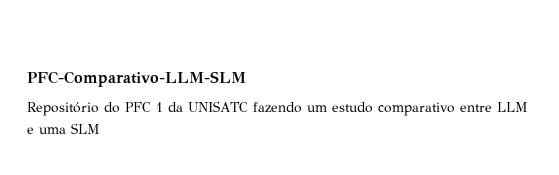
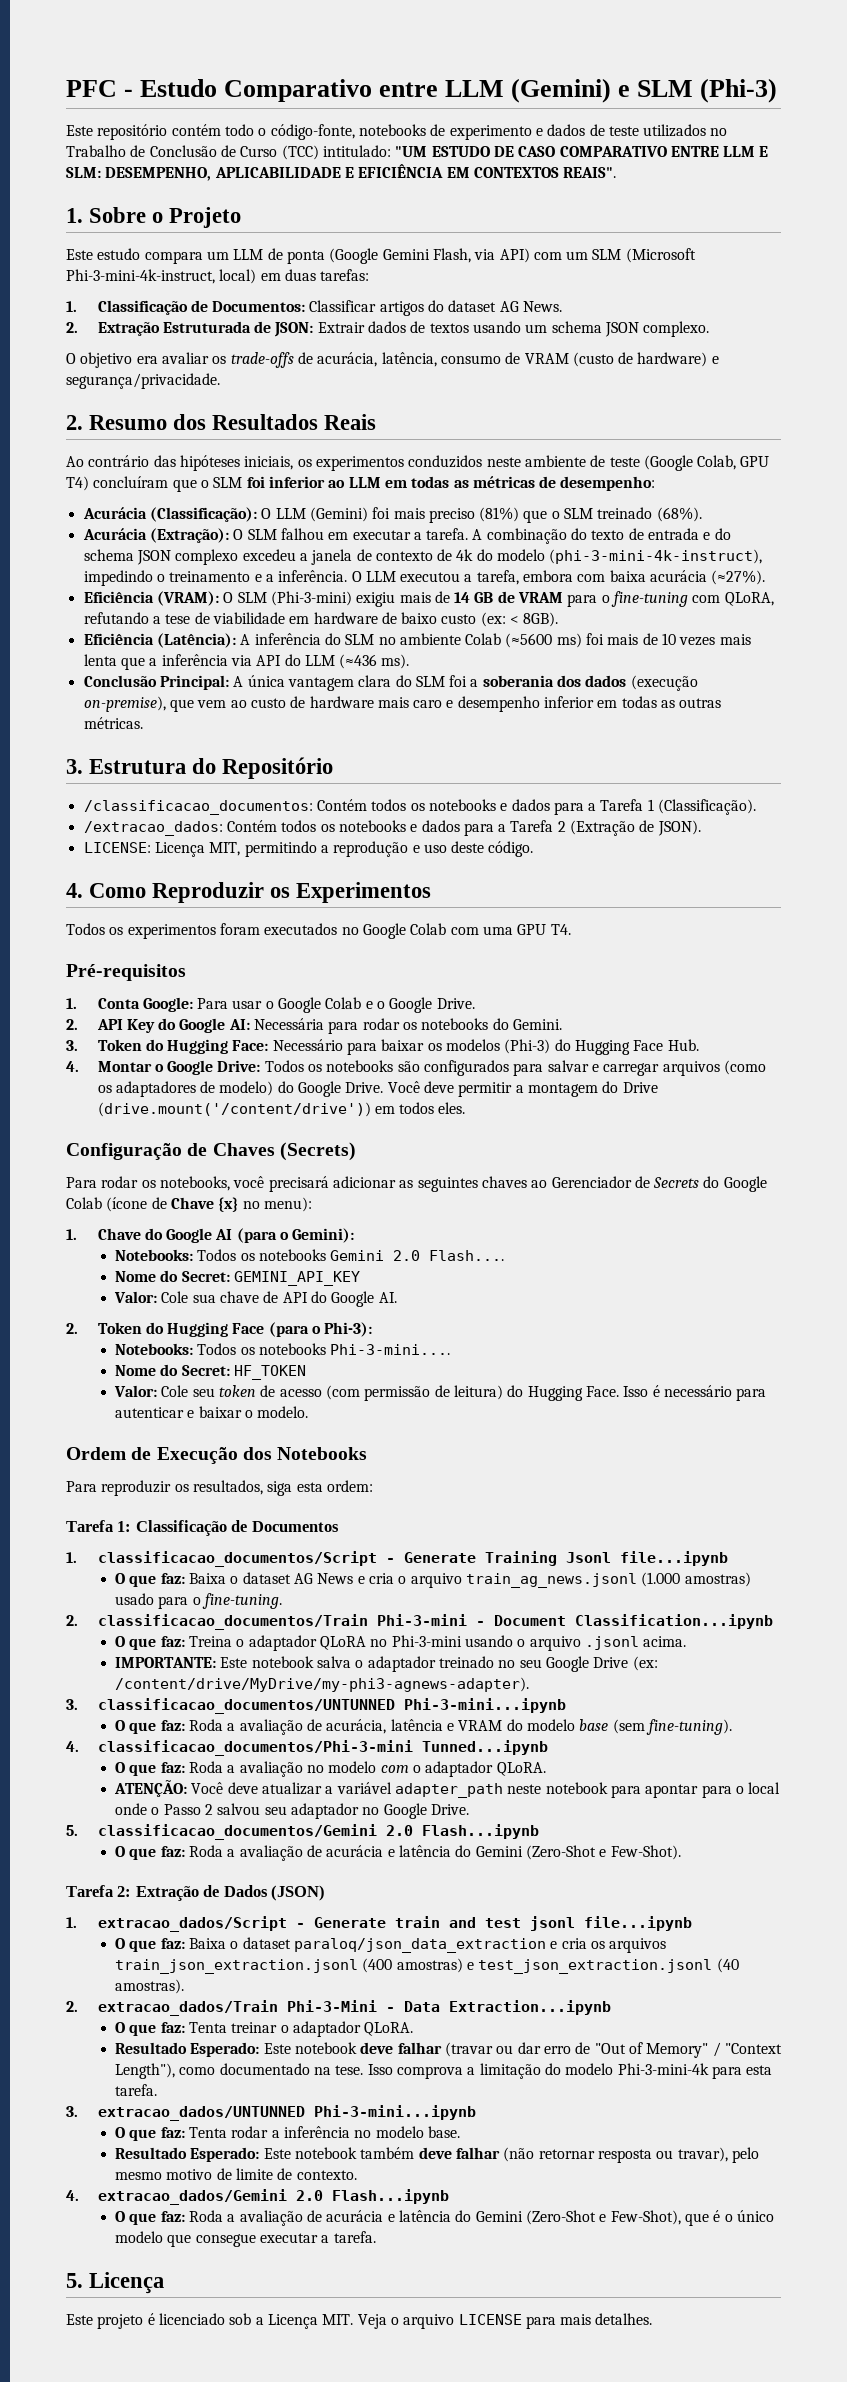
[27,71,246,87] [27,101,528,116] [27,123,100,134] PFC-Comparativo-LLM-SLM // Repositório do PFC 1 da UNISATC fazendo um estudo comparativo entre LLM e uma SLM -> [66,78,778,103] [66,124,728,140] [66,145,769,160] [66,164,617,181] [66,207,242,228] [66,248,696,264] [66,269,370,284] [66,300,563,316] [66,321,710,337] [66,352,719,368] [66,373,220,389] [66,414,377,430] [66,455,770,471] [66,476,656,492] [82,507,702,523] [82,528,731,544] [83,549,763,565] [83,570,766,586] [83,591,774,607] [83,612,559,627] [83,633,751,648] [83,654,410,670] [83,675,698,691] [83,696,722,712] [83,717,143,729] [66,757,334,779] [83,799,757,815] [83,820,701,836] [83,841,534,857] [66,882,432,903] [66,923,571,939] [66,964,186,981] [66,997,475,1013] [66,1018,563,1034] [66,1039,699,1055] [66,1060,766,1076] [97,1081,658,1097] [97,1102,466,1117] [66,1142,356,1161] [66,1176,767,1192] [66,1197,312,1212] [66,1228,355,1243] [115,1249,505,1261] [115,1270,361,1286] [114,1291,397,1307] [66,1322,373,1337] [115,1343,451,1355] [115,1364,307,1380] [114,1385,767,1401] [115,1406,309,1418] [66,1447,368,1464] [66,1480,373,1496] [66,1520,339,1536] [66,1551,728,1567] [115,1572,751,1588] [115,1593,283,1609] [66,1614,773,1630] [115,1635,687,1651] [115,1656,658,1672] [115,1677,530,1692] [66,1698,566,1714] [115,1719,732,1735] [66,1740,548,1756] [115,1761,546,1777] [114,1780,781,1798] [115,1803,469,1819] [66,1824,539,1840] [115,1845,681,1861] [66,1885,326,1901] [66,1916,692,1932] [115,1937,667,1953] [115,1958,739,1974] [115,1979,185,1994] [66,2000,611,2016] [115,2021,414,2037] [115,2042,782,2058] [115,2063,773,2079] [115,2084,158,2096] [66,2105,476,2121] [115,2126,460,2141] [115,2147,759,2163] [115,2168,357,2180] [66,2189,449,2205] [115,2210,774,2226] [115,2231,376,2247] [66,2272,165,2294] [66,2313,653,2329] PFC - Estudo Comparativo entre LLM (Gemini) e SLM (Phi-3) // Este repositório contém todo o código-fonte, notebooks de experimento e dados de teste utilizados no Trabalho de Conclusão de Curso (TCC) intitulado: "UM ESTUDO DE CASO COMPARATIVO ENTRE LLM E SLM: DESEMPENHO, APLICABILIDADE E EFICIÊNCIA EM CONTEXTOS REAIS". // 1. Sobre o Projeto // Este estudo compara um LLM de ponta (Google Gemini Flash, via API) com um SLM (Microsoft Phi-3-mini-4k-instruct, local) em duas tarefas: // 1. Classificação de Documentos: Classificar artigos do dataset AG News. // 2. Extração Estruturada de JSON: Extrair dados de textos usando um schema JSON complexo. // O objetivo era avaliar os trade-offs de acurácia, latência, consumo de VRAM (custo de hardware) e segurança/privacidade. // 2. Resumo dos Resultados Reais // Ao contrário das hipóteses iniciais, os experimentos conduzidos neste ambiente de teste (Google Colab, GPU T4) concluíram que o SLM foi inferior ao LLM em todas as métricas de desempenho: // Acurácia (Classificação): O LLM (Gemini) foi mais preciso (81%) que o SLM treinado (68%). // Acurácia (Extração): O SLM falhou em executar a tarefa. A combinação do texto de entrada e do schema JSON complexo excedeu a janela de contexto de 4k do modelo (phi-3-mini-4k-instruct), impedindo o treinamento e a inferência. O LLM executou a tarefa, embora com baixa acurácia (≈27%). // Eficiência (VRAM): O SLM (Phi-3-mini) exigiu mais de 14 GB de VRAM para o fine-tuning com QLoRA, refutando a tese de viabilidade em hardware de baixo custo (ex: < 8GB). // Eficiência (Latência): A inferência do SLM no ambiente Colab (≈5600 ms) foi mais de 10 vezes mais lenta que a inferência via API do LLM (≈436 ms). // Conclusão Principal: A única vantagem clara do SLM foi a soberania dos dados (execução on-premise), que vem ao custo de hardware mais caro e desempenho inferior em todas as outras métricas. // 3. Estrutura do Repositório // /classificacao_documentos: Contém todos os notebooks e dados para a Tarefa 1 (Classificação). // /extracao_dados: Contém todos os notebooks e dados para a Tarefa 2 (Extração de JSON). // LICENSE: Licença MIT, permitindo a reprodução e uso deste código. // 4. Como Reproduzir os Experimentos // Todos os experimentos foram executados no Google Colab com uma GPU T4. // Pré-requisitos // 1. Conta Google: Para usar o Google Colab e o Google Drive. // 2. API Key do Google AI: Necessária para rodar os notebooks do Gemini. // 3. Token do Hugging Face: Necessário para baixar os modelos (Phi-3) do Hugging Face Hub. // 4. Montar o Google Drive: Todos os notebooks são configurados para salvar e carregar arquivos (como os adaptadores de modelo) do Google Drive. Você deve permitir a montagem do Drive (drive.mount('/content/drive')) em todos eles. // Configuração de Chaves (Secrets) // Para rodar os notebooks, você precisará adicionar as seguintes chaves ao Gerenciador de Secrets do Google Colab (ícone de Chave {x} no menu): // 1. Chave do Google AI (para o Gemini): // Notebooks: Todos os notebooks Gemini 2.0 Flash.... // Nome do Secret: GEMINI_API_KEY // Valor: Cole sua chave de API do Google AI. // 2. Token do Hugging Face (para o Phi-3): // Notebooks: Todos os notebooks Phi-3-mini.... // Nome do Secret: HF_TOKEN // Valor: Cole seu token de acesso (com permissão de leitura) do Hugging Face. Isso é necessário para autenticar e baixar o modelo. // Ordem de Execução dos Notebooks // Para reproduzir os resultados, siga esta ordem: // Tarefa 1: Classificação de Documentos // 1. classificacao_documentos/Script - Generate Training Jsonl file...ipynb // O que faz: Baixa o dataset AG News e cria o arquivo train_ag_news.jsonl (1.000 amostras) usado para o fine-tuning. // 2. classificacao_documentos/Train Phi-3-mini - Document Classification...ipynb // O que faz: Treina o adaptador QLoRA no Phi-3-mini usando o arquivo .jsonl acima. // IMPORTANTE: Este notebook salva o adaptador treinado no seu Google Drive (ex: /content/drive/MyDrive/my-phi3-agnews-adapter). // 3. classificacao_documentos/UNTUNNED Phi-3-mini...ipynb // O que faz: Roda a avaliação de acurácia, latência e VRAM do modelo base (sem fine-tuning). // 4. classificacao_documentos/Phi-3-mini Tunned...ipynb // O que faz: Roda a avaliação no modelo com o adaptador QLoRA. // ATENÇÃO: Você deve atualizar a variável adapter_path neste notebook para apontar para o local onde o Passo 2 salvou seu adaptador no Google Drive. // 5. classificacao_documentos/Gemini 2.0 Flash...ipynb // O que faz: Roda a avaliação de acurácia e latência do Gemini (Zero-Shot e Few-Shot). // Tarefa 2: Extração de Dados (JSON) // 1. extracao_dados/Script - Generate train and test jsonl file...ipynb // O que faz: Baixa o dataset paraloq/json_data_extraction e cria os arquivos train_json_extraction.jsonl (400 amostras) e test_json_extraction.jsonl (40 amostras). // 2. extracao_dados/Train Phi-3-Mini - Data Extraction...ipynb // O que faz: Tenta treinar o adaptador QLoRA. // Resultado Esperado: Este notebook deve falhar (travar ou dar erro de "Out of Memory" / "Context Length"), como documentado na tese. Isso comprova a limitação do modelo Phi-3-mini-4k para esta tarefa. // 3. extracao_dados/UNTUNNED Phi-3-mini...ipynb // O que faz: Tenta rodar a inferência no modelo base. // Resultado Esperado: Este notebook também deve falhar (não retornar resposta ou travar), pelo mesmo motivo de limite de contexto. // 4. extracao_dados/Gemini 2.0 Flash...ipynb // O que faz: Roda a avaliação de acurácia e latência do Gemini (Zero-Shot e Few-Shot), que é o único modelo que consegue executar a tarefa. // 5. Licença // Este projeto é licenciado sob a Licença MIT. Veja o arquivo LICENSE para mais detalhes.

